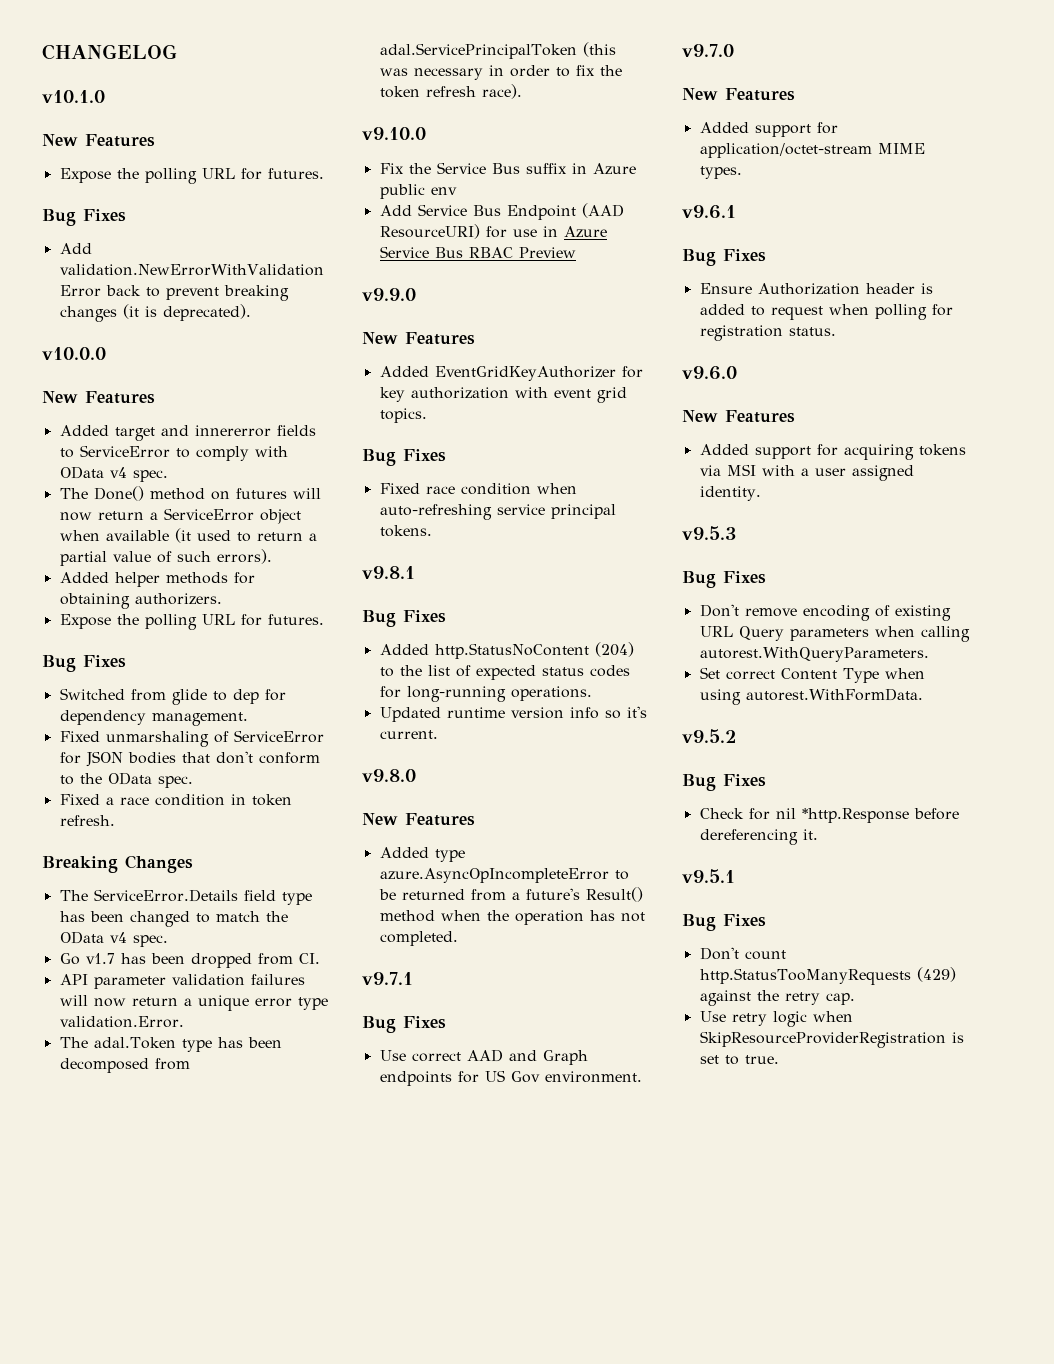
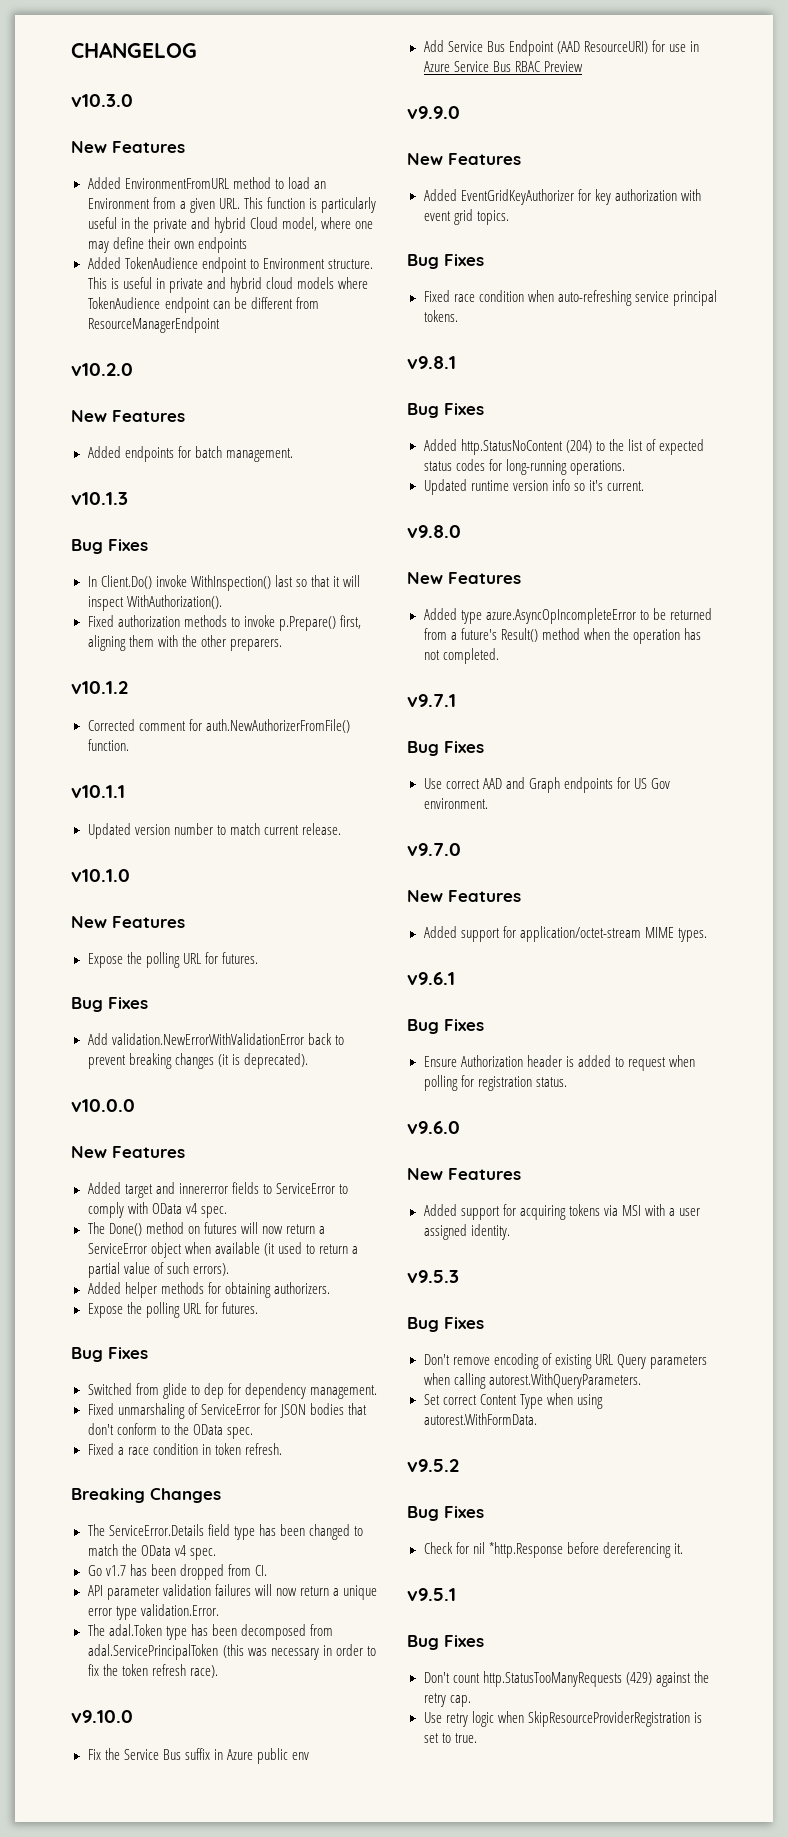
(177, 52) none -> [71,94,133,107] [71,141,185,153] [87,177,326,189] [87,197,376,213] [87,217,373,233] [87,237,247,253] [87,257,373,273] [87,277,368,293] [87,297,319,313] [87,317,220,333] [71,363,133,376] [71,410,185,422] [87,446,293,462] [71,492,128,505] [71,539,148,554] [87,575,360,591] [87,595,222,611] [87,615,361,631] [87,635,282,651] [71,681,128,694] [87,719,350,733] [87,739,129,751] [71,785,125,798] [87,823,341,839] // v10.3.0 // New Features // Added EnvironmentFromURL method to load an Environment from a given URL. This function is particularly useful in the private and hybrid Cloud model, where one may define their own endpoints // Added TokenAudience endpoint to Environment structure. This is useful in private and hybrid cloud models where TokenAudience endpoint can be different from ResourceManagerEndpoint // v10.2.0 // New Features // Added endpoints for batch management. // v10.1.3 // Bug Fixes // In Client.Do() invoke WithInspection() last so that it will inspect WithAuthorization(). // Fixed authorization methods to invoke p.Prepare() first, aligning them with the other preparers. // v10.1.2 // Corrected comment for auth.NewAuthorizerFromFile() function. // v10.1.1 // Updated version number to match current release.

